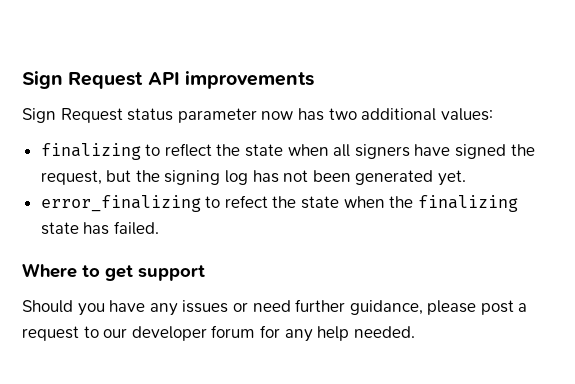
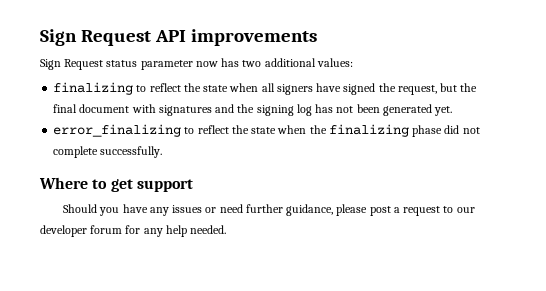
(160, 176) none -> [53,104,255,116] final document with signatures and the
[224,195,268,208] refect -> [197,125,229,134] reflect
[40,221,159,235] state has failed. -> [412,125,480,137] [53,146,163,158] phase did not complete successfully.

